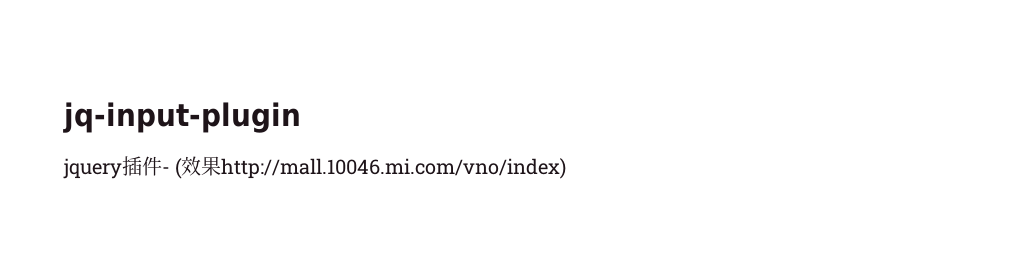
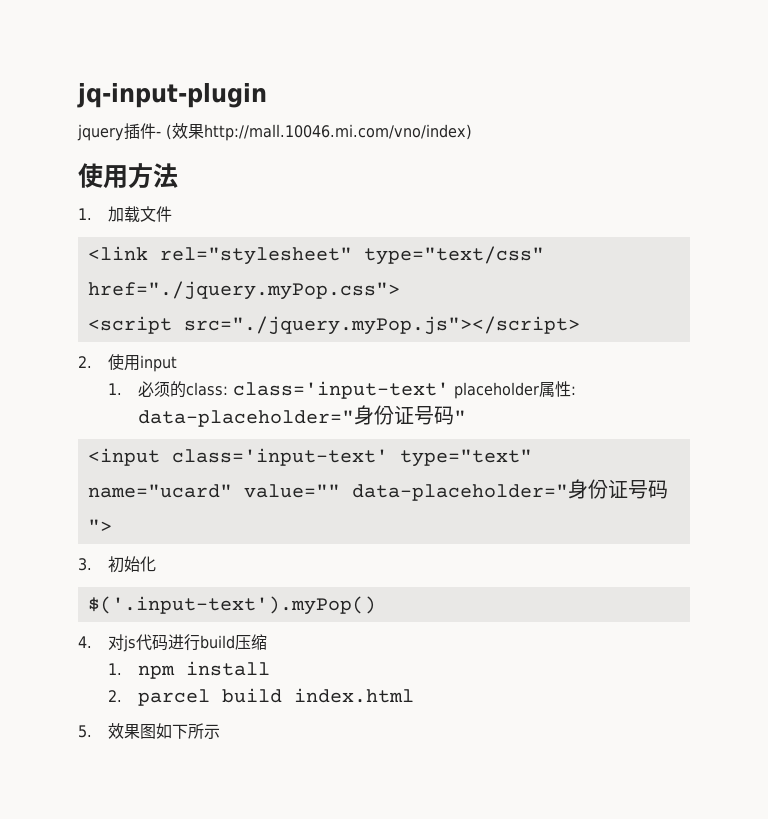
(567, 168) none -> [78,163,178,189] [78,206,172,223] [87,246,544,265] [87,281,400,300] [87,316,580,335] [78,354,177,372] [107,381,576,399] [137,405,466,427] [87,448,532,467] [87,479,668,501] [87,519,112,532] [78,556,156,573] [87,596,376,615] [78,634,267,652] [107,661,270,679] [107,688,414,706] [78,723,220,739] // 使用方法 // 1.加载文件 // <link rel="stylesheet" type="text/css" href="./jquery.myPop.css"> // <script src="./jquery.myPop.js"></script> // 2.使用input // 1.必须的class: class='input-text' placeholder属性: data-placeholder="身份证号码" // <input class='input-text' type="text" name="ucard" value="" data-placeholder="身份证号码"> // 3.初始化 // $('.input-text').myPop() // 4.对js代码进行build压缩 // 1. npm install // 2. parcel build index.html // 5.效果图如下所示

